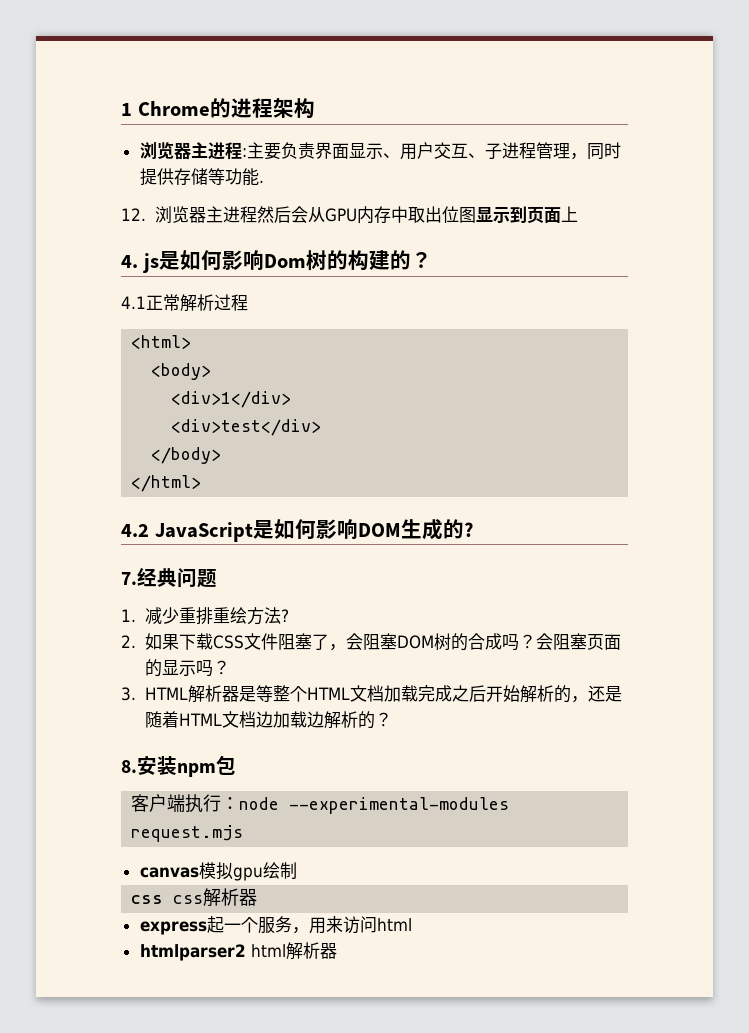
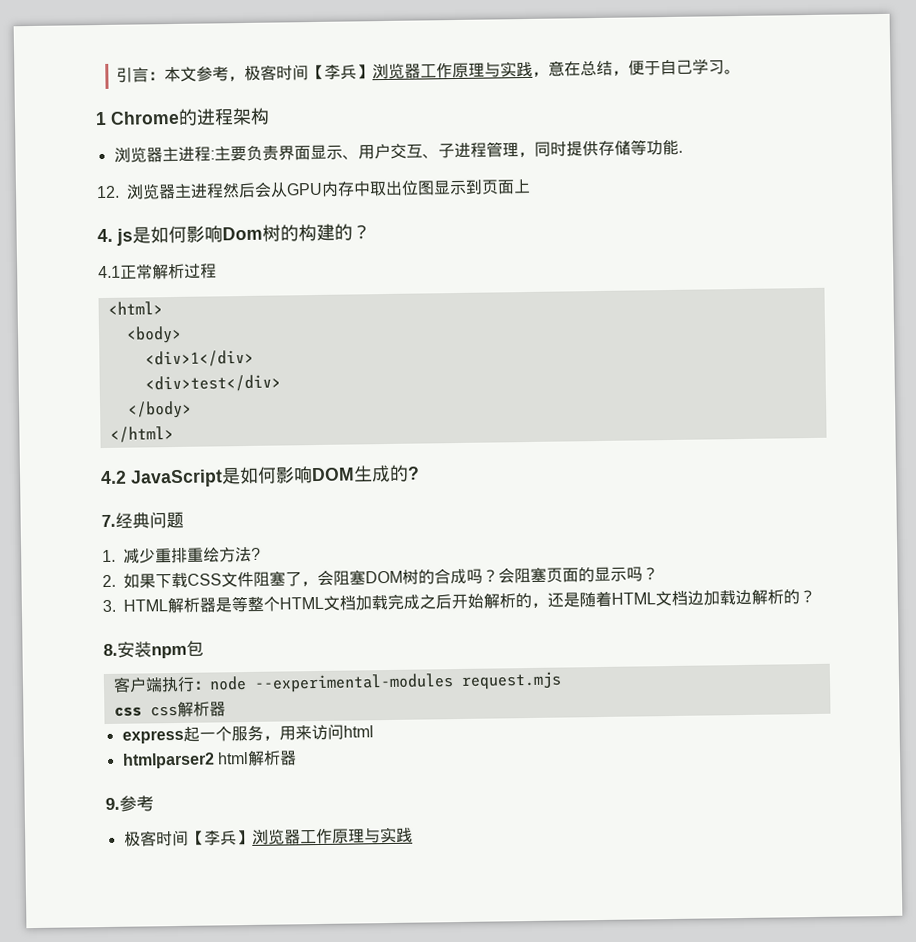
(121, 109) none -> [116,58,742,83] 引言：本文参考，极客时间【李兵】浏览器工作原理与实践，意在总结，便于自己学习。 //
[139,862,297,881] // canvas模拟gpu绘制 -> (562, 680) none
(337, 951) none -> [105,795,154,812] [123,826,413,847] // 9.参考 // 极客时间【李兵】浏览器工作原理与实践

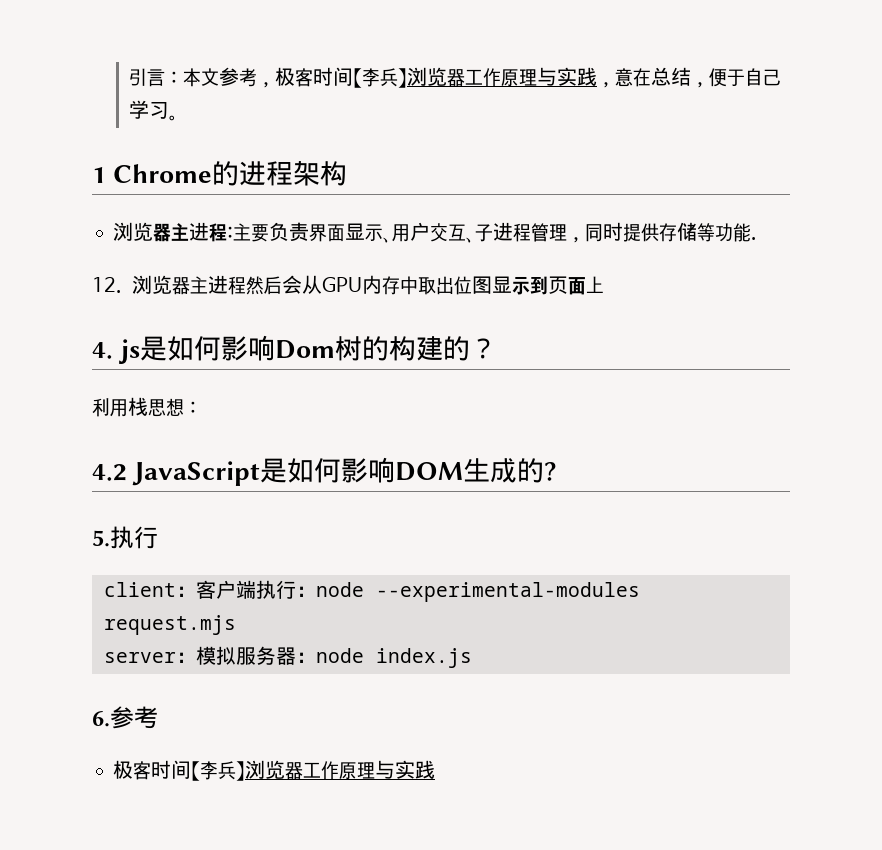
[98,263,217,280] [107,301,163,315] [125,325,182,344] [144,349,254,368] [144,374,281,393] [126,400,192,419] [109,426,174,443] 4.1正常解析过程 // <html> // <body> // <div>1</div> // <div>test</div> // </body> // </html> -> [92,397,202,417] 利用栈思想：
[101,511,184,529] [102,546,262,564] [102,566,660,589] [102,589,817,614] [103,640,204,659] 7.经典问题 // 1.减少重排重绘方法? // 2.如果下载CSS文件阻塞了，会阻塞DOM树的合成吗？会阻塞页面的显示吗？ // 3. HTML解析器是等整个HTML文档加载完成之后开始解析的，还是随着HTML文档边加载边解析的？ // 8.安装npm包 // -> [92,526,158,549] [103,582,196,597] 5.执行 // client：
[113,701,226,718] [121,723,374,744] [121,750,297,769] [105,797,120,811] css css解析器 // express起一个服务，用来访问html // htmlparser2 html解析器 // 9. -> [103,646,472,668] [92,711,110,727] server：模拟服务器：node index.js // 6.

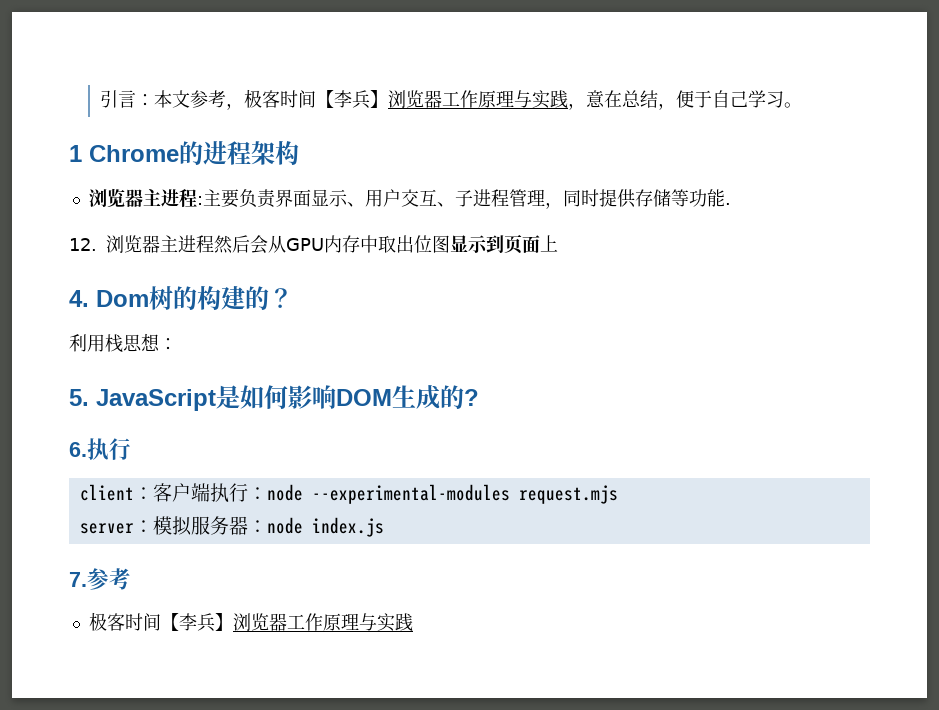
[119,335,276,364] js是如何影响 -> (89, 298) none
[92,464,127,481] 4.2 -> [69,389,89,406] 5.
[92,530,110,547] 5. -> [69,442,87,457] 6.
[92,711,110,727] 6. -> [69,572,87,587] 7.

